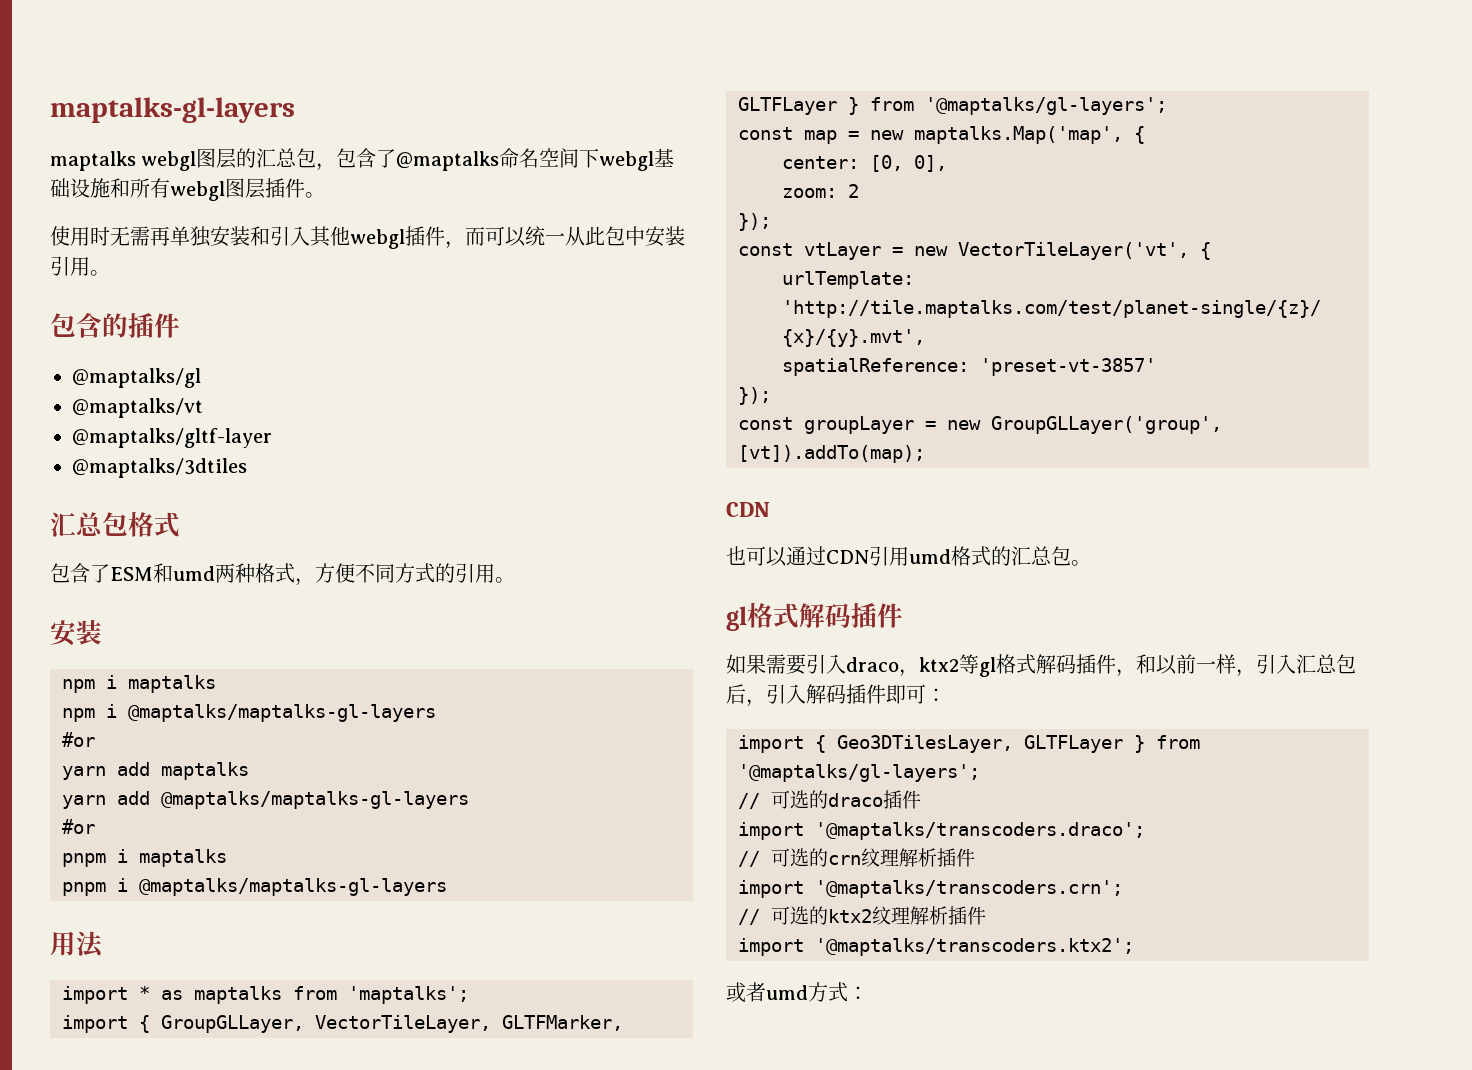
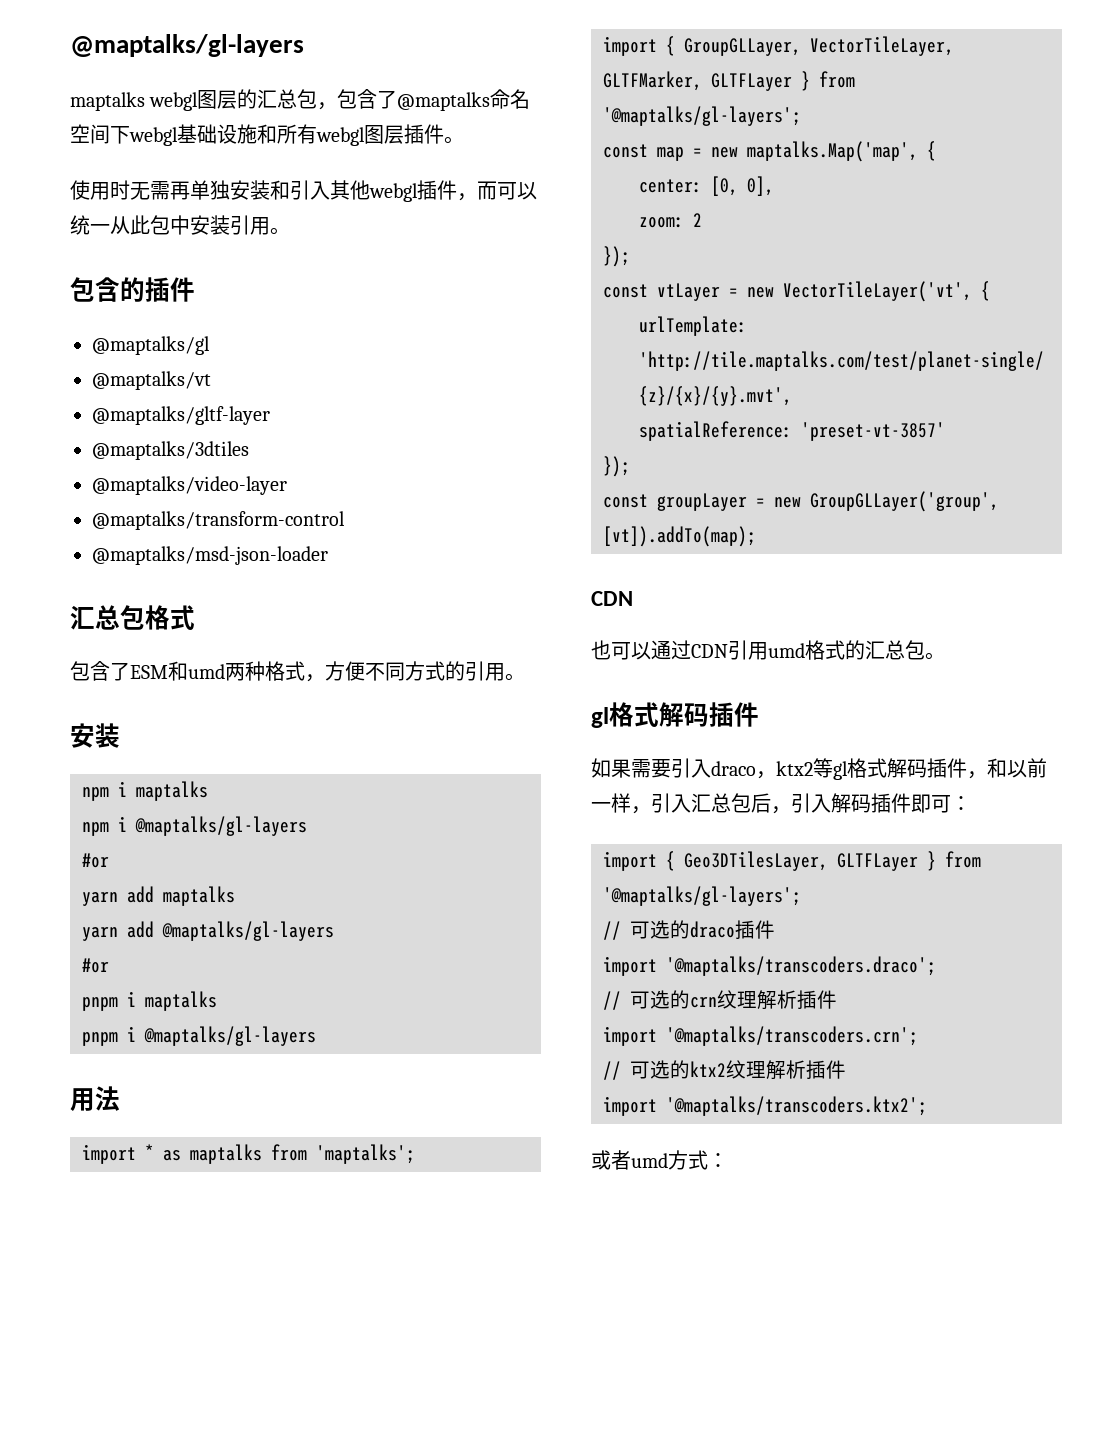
[50,97,295,123] maptalks-gl-layers -> [70,34,304,57] @maptalks/gl-layers
(247, 468) none -> [92,476,287,495] [92,511,345,530] [92,546,328,565] // @maptalks/video-layer // @maptalks/transform-control // @maptalks/msd-json-loader
[128,704,436,722] @maptalks/maptalks-gl-layers -> [135,816,307,836] @maptalks/gl-layers
[161,791,469,809] @maptalks/maptalks-gl-layers -> [162,921,334,941] @maptalks/gl-layers
[139,878,447,896] @maptalks/maptalks-gl-layers -> [144,1026,316,1046] @maptalks/gl-layers

